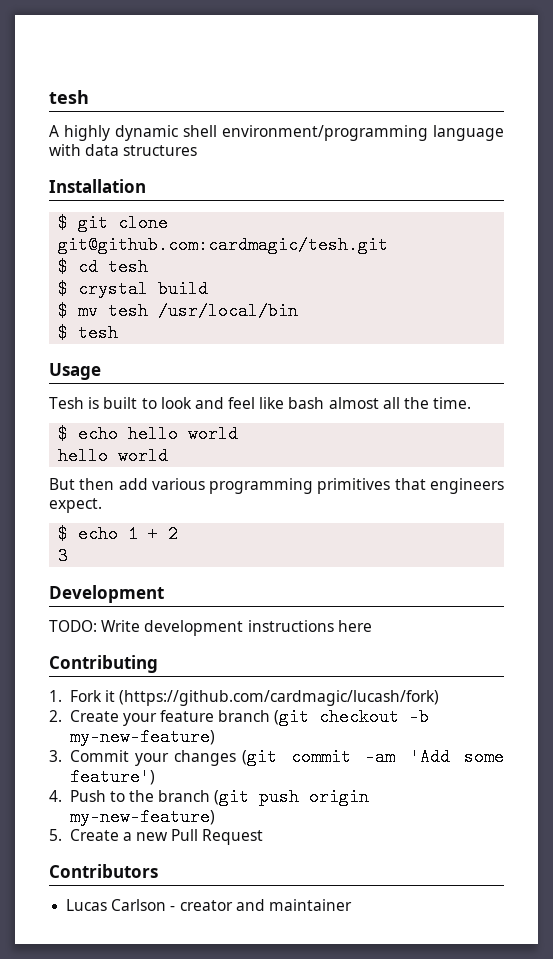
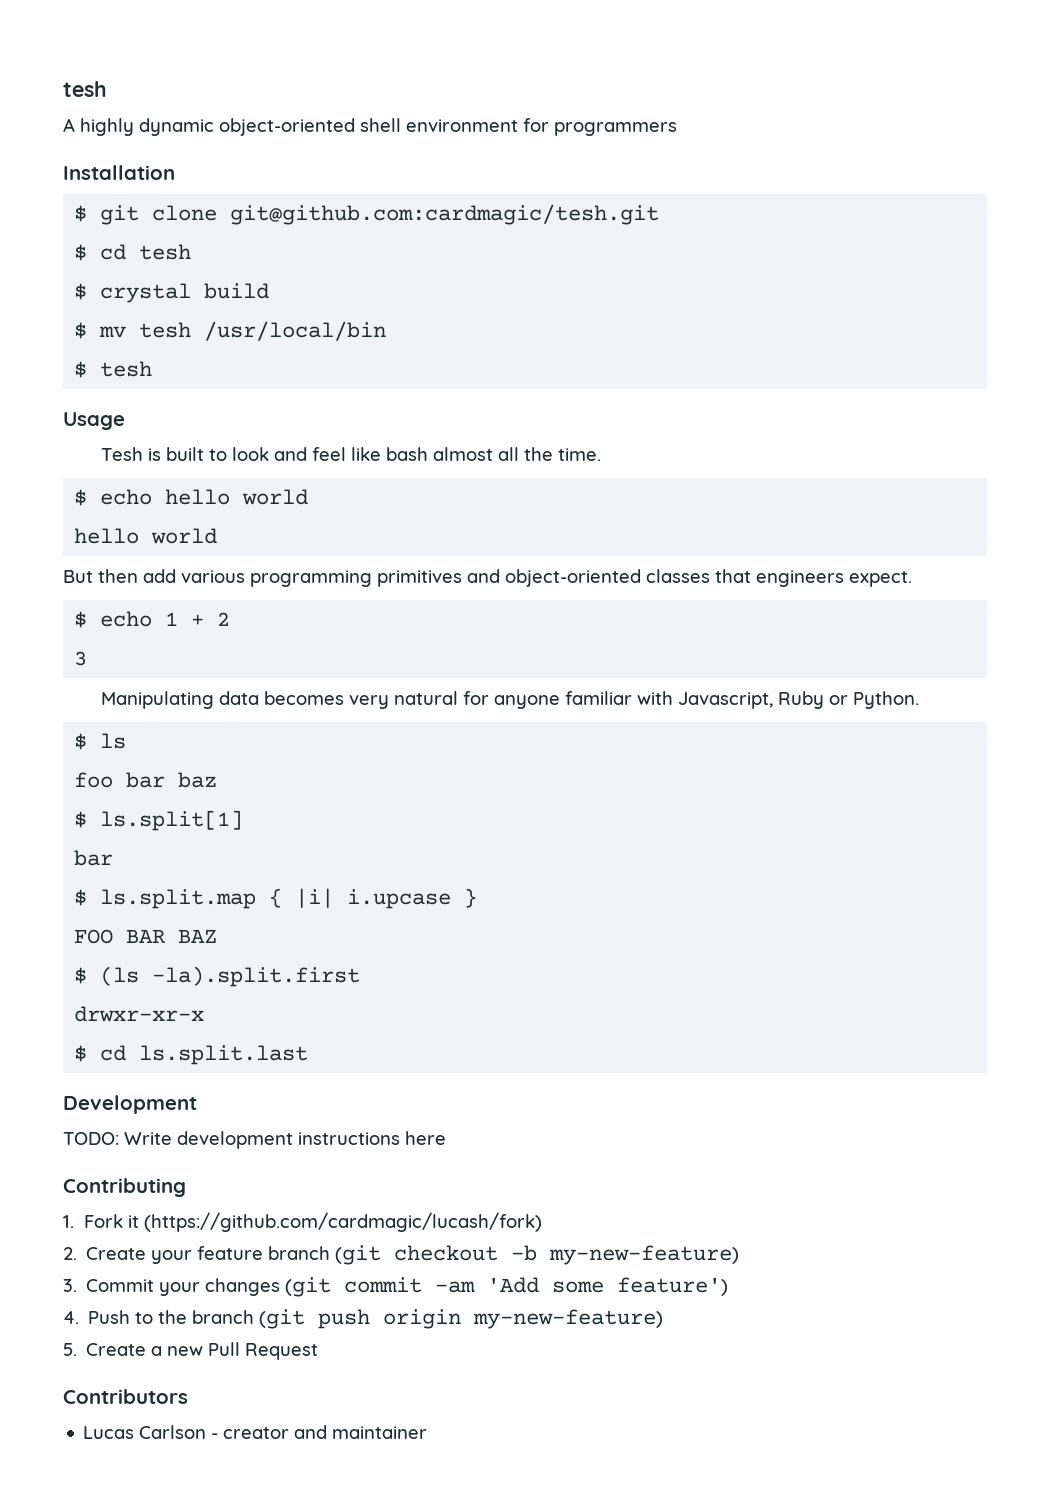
[183,125,504,141] [49,144,198,156] shell environment/programming language with data structures -> [219,118,677,136] object-oriented shell environment for programmers
(391, 486) none -> [467,569,710,587] and object-oriented classes
(69, 556) none -> [100,691,919,709] [74,733,127,750] [74,772,218,788] [74,810,244,831] [74,850,114,866] [74,888,478,909] [74,929,218,944] [74,966,361,987] [74,1006,205,1022] [74,1045,309,1065] // Manipulating data becomes very natural for anyone familiar with Javascript, Ruby or Python. // $ ls // foo bar baz // $ ls.split[1] // bar // $ ls.split.map { |i| i.upcase } // FOO BAR BAZ // $ (ls -la).split.first // drwxr-xr-x // $ cd ls.split.last

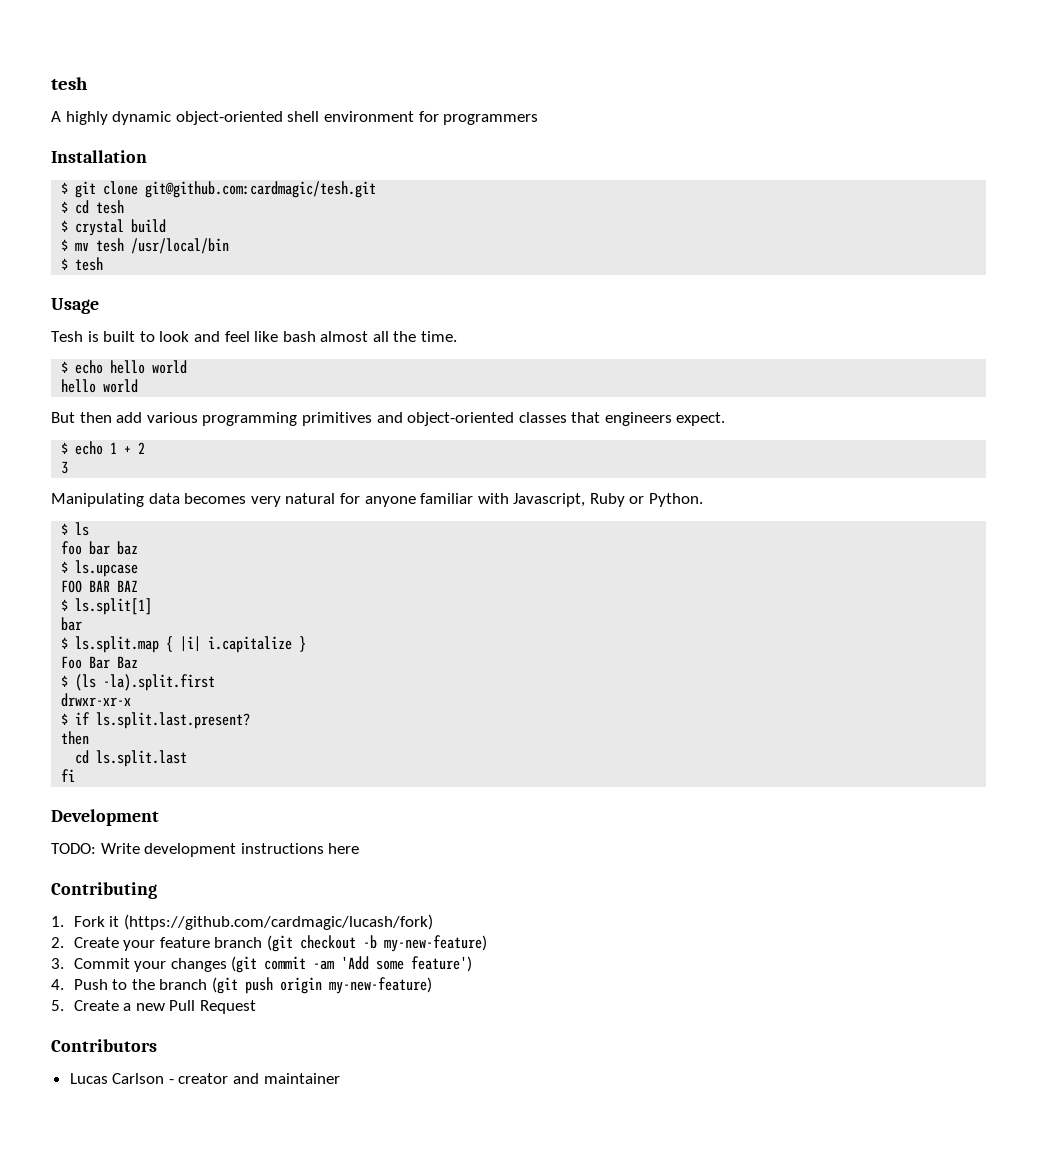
(218, 780) none -> [61,560,139,577] [61,580,139,593] // $ ls.upcase // FOO BAR BAZ
[347,889,452,909] i.upcase -> [208,636,293,653] i.capitalize
[74,929,218,944] FOO BAR BAZ -> [61,656,139,669] Foo Bar Baz
(88, 1053) none -> [75,712,251,729] [61,731,90,745] if ls.split.last.present? // then //
(309, 1055) none -> [61,769,76,782] // fi

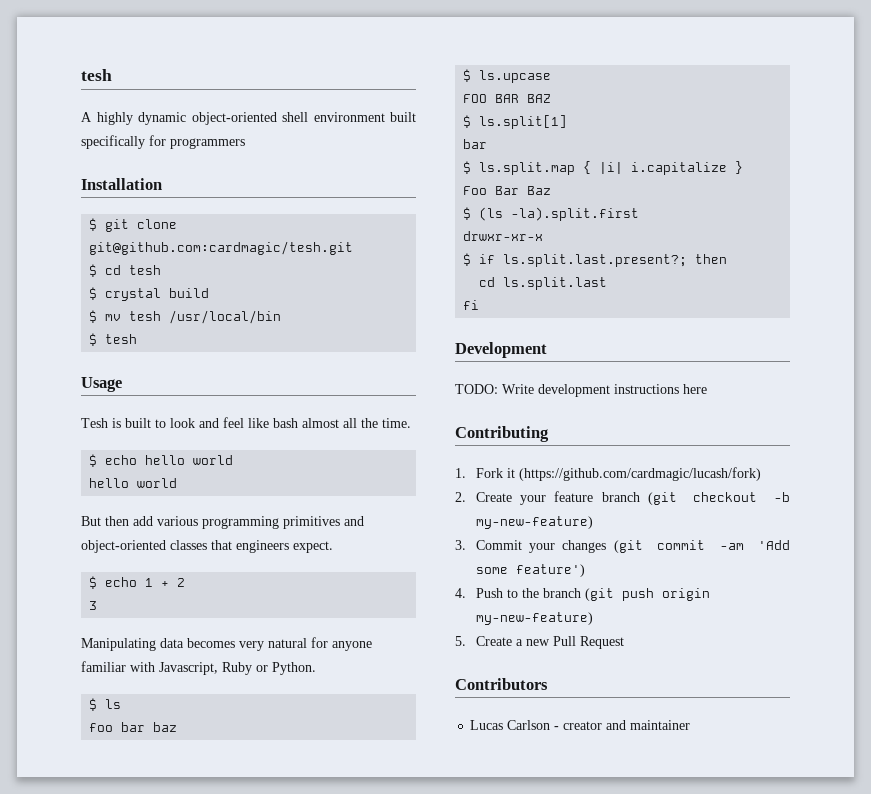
(414, 116) none -> [390,112,416,122] [81,135,145,149] built specifically
[96,712,251,729] ls.split.last.present? // -> [503,254,688,267] ls.split.last.present?;

